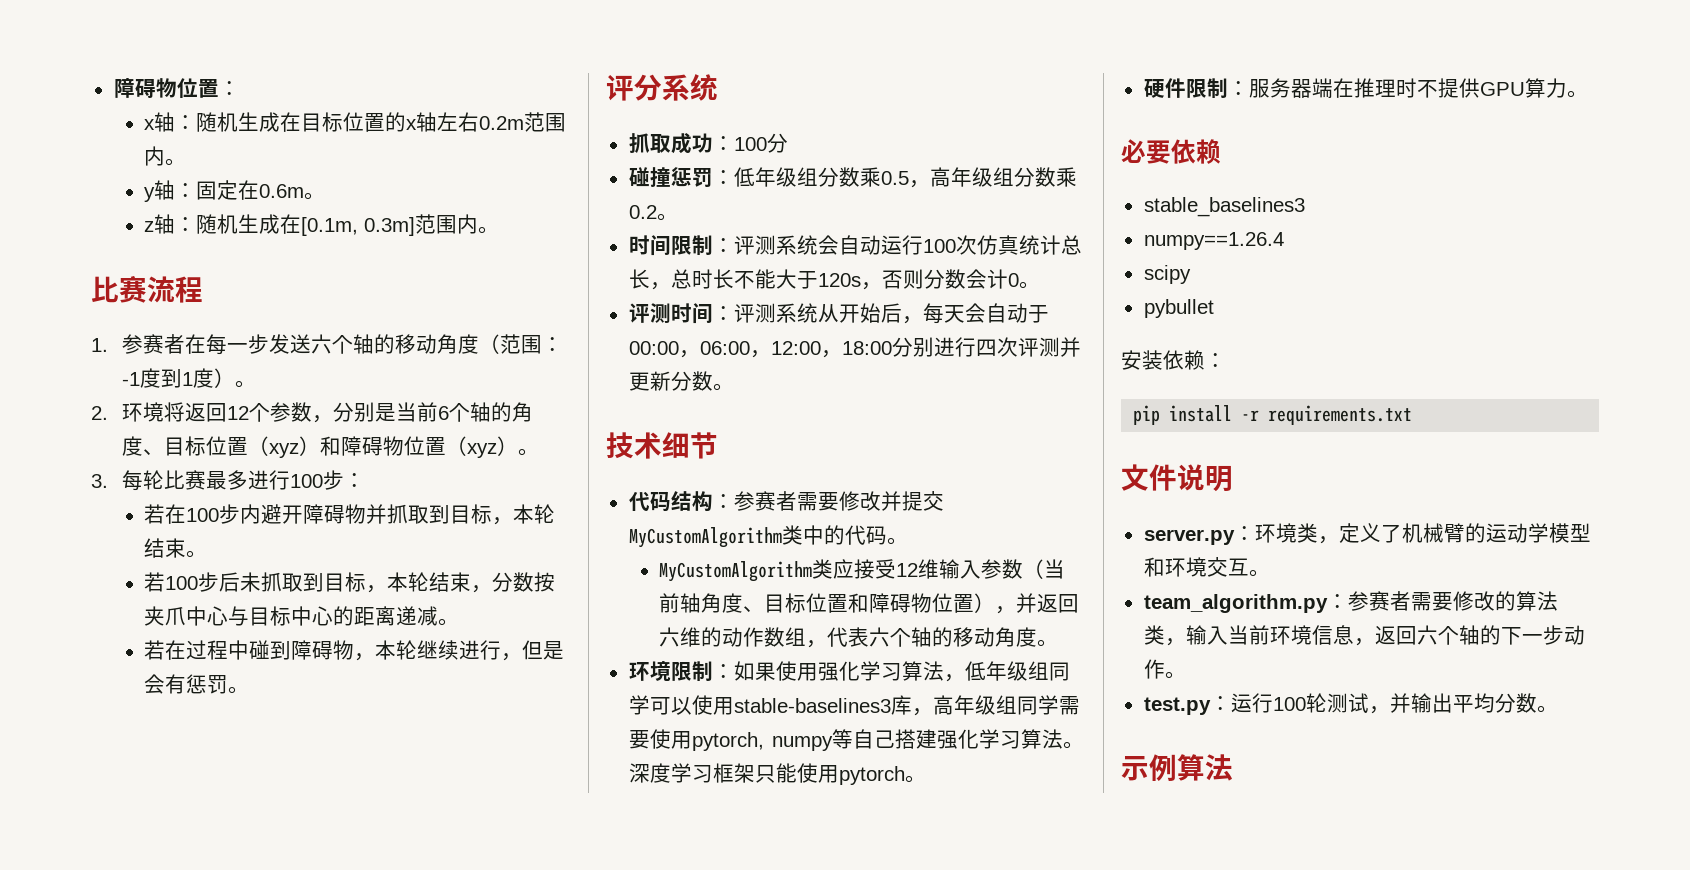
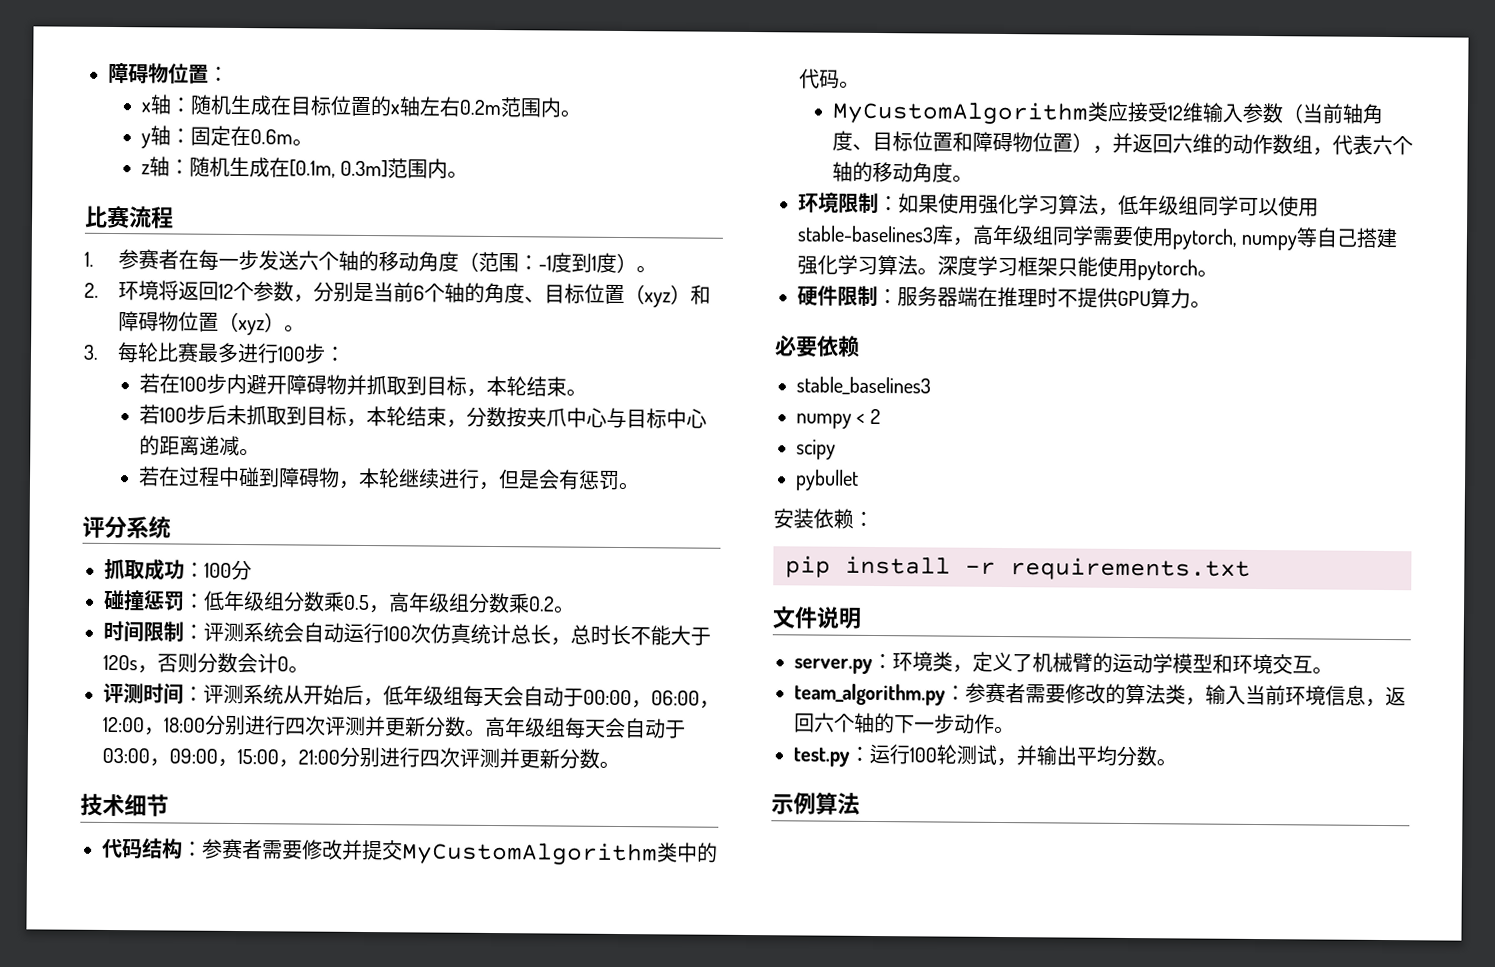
(923, 320) none -> [383,685,464,706] 低年级组
(734, 387) none -> [485,716,686,739] [102,746,620,770] 高年级组每天会自动于03:00，09:00，15:00，21:00分别进行四次评测并更新分数。
[1143,232,1284,250] numpy==1.26.4 -> [796,408,881,429] numpy < 2

